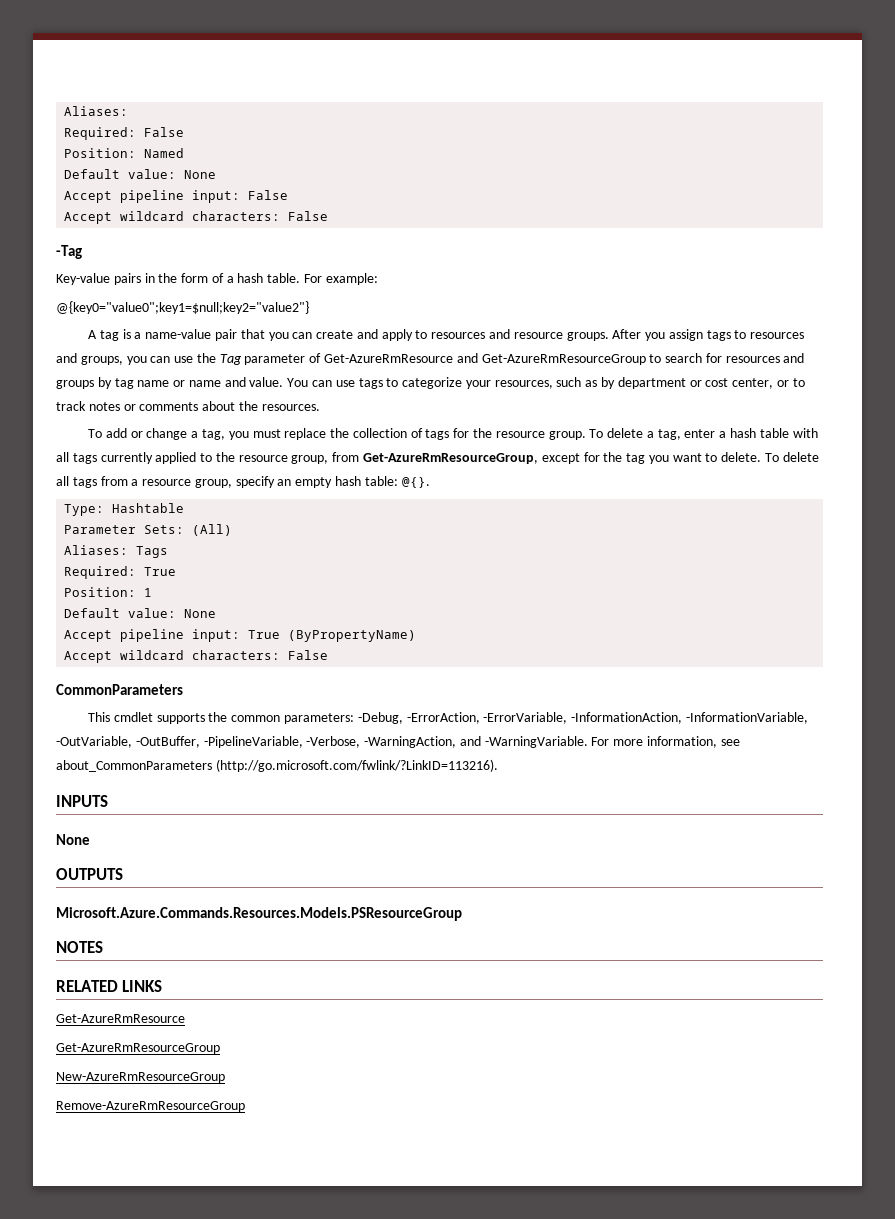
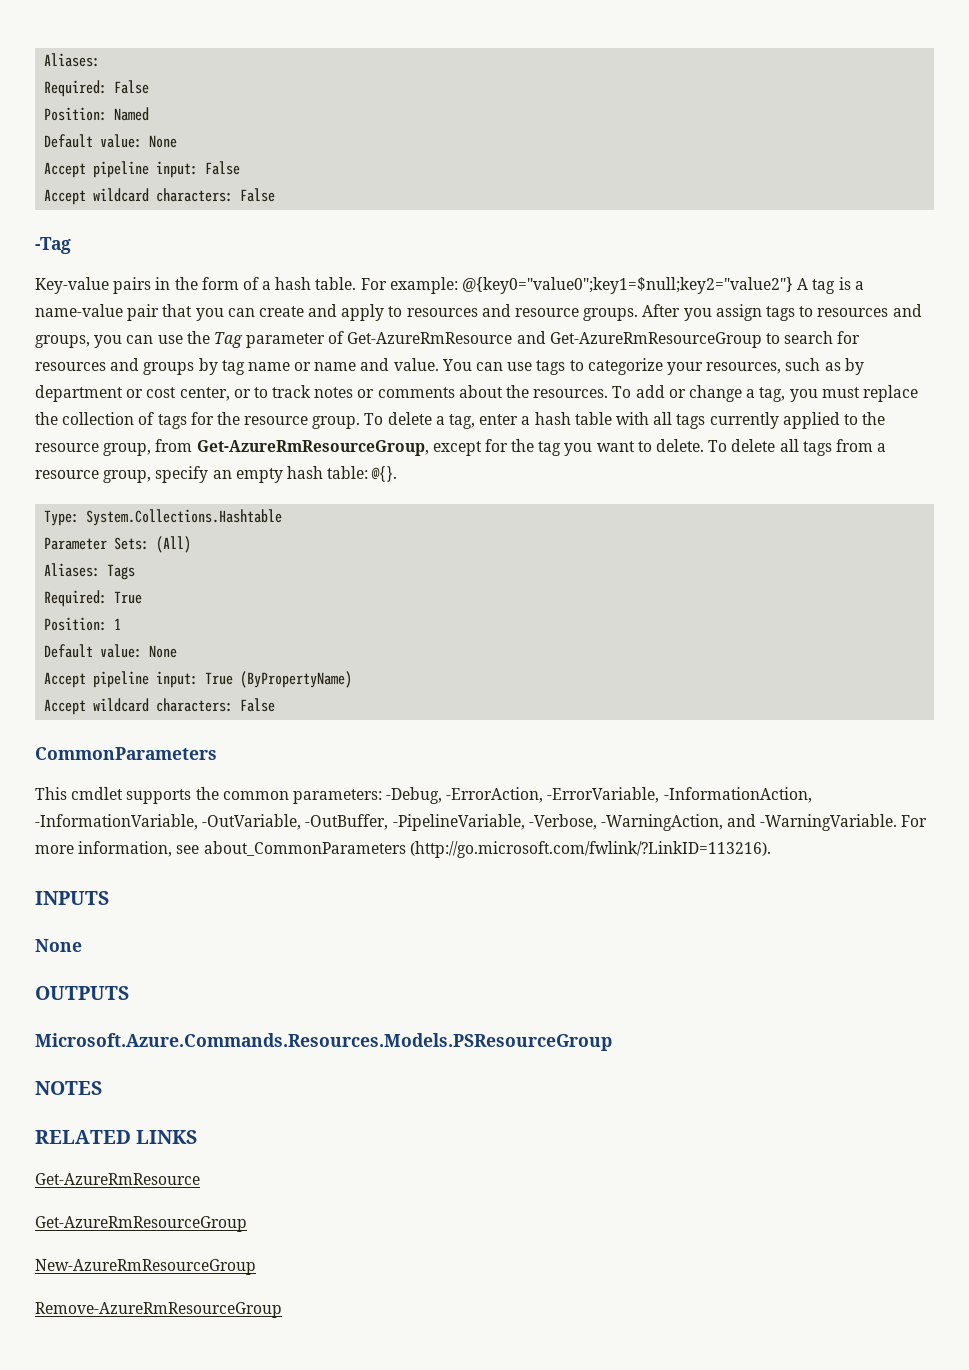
(378, 279) // -> (458, 285) none
(309, 307) // -> (794, 285) none
(320, 407) // -> (609, 393) none
[112,503,185,513] Hashtable -> [86,509,283,526] System.Collections.Hashtable

